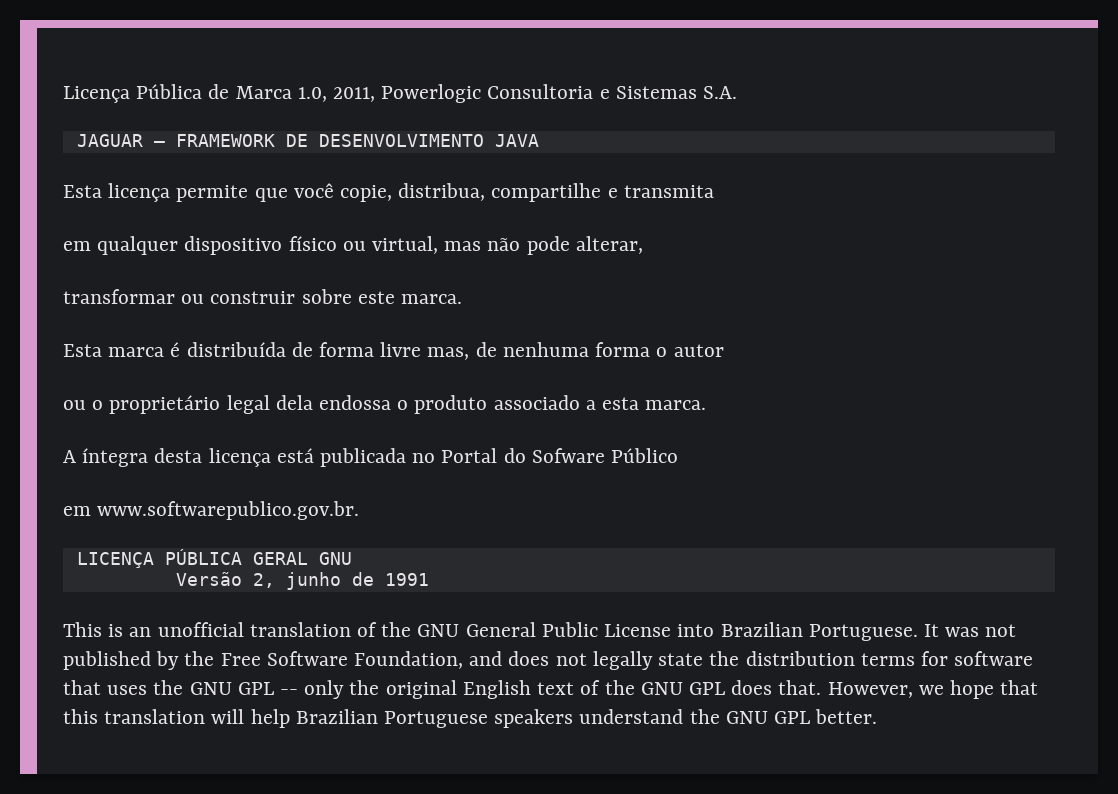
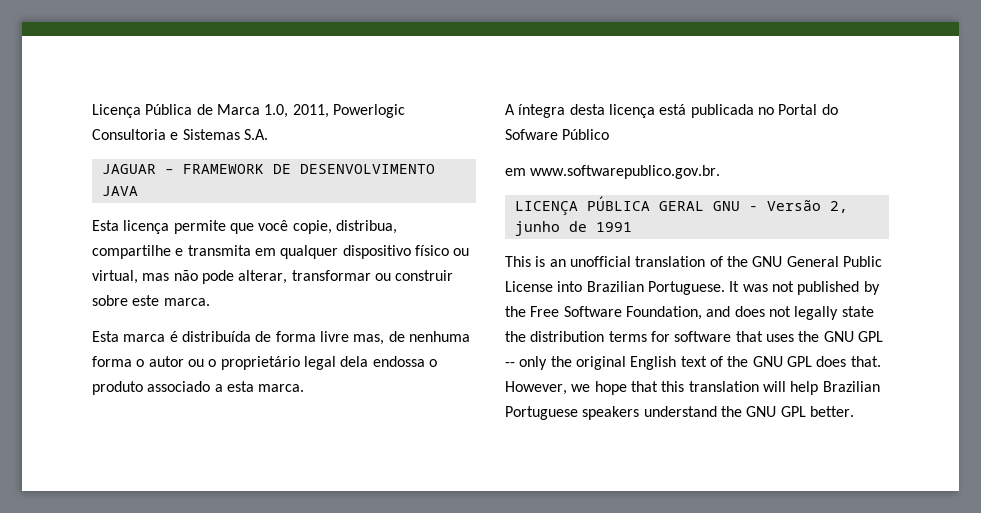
(714, 191) // -> (251, 250) none
(643, 245) // -> (288, 277) none
(724, 350) // -> (184, 361) none
(352, 558) // -> [748,206,758,211] -

